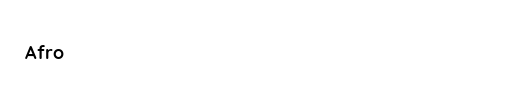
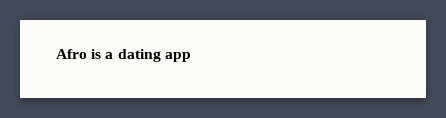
(64, 52) none -> [91,49,191,62] is a dating app

